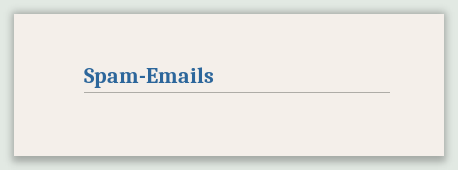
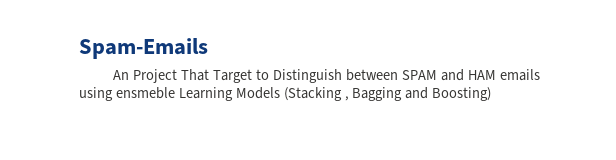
(214, 77) none -> [113,69,540,83] [79,87,492,101] // An Project That Target to Distinguish between SPAM and HAM emails using ensmeble Learning Models (Stacking , Bagging and Boosting)

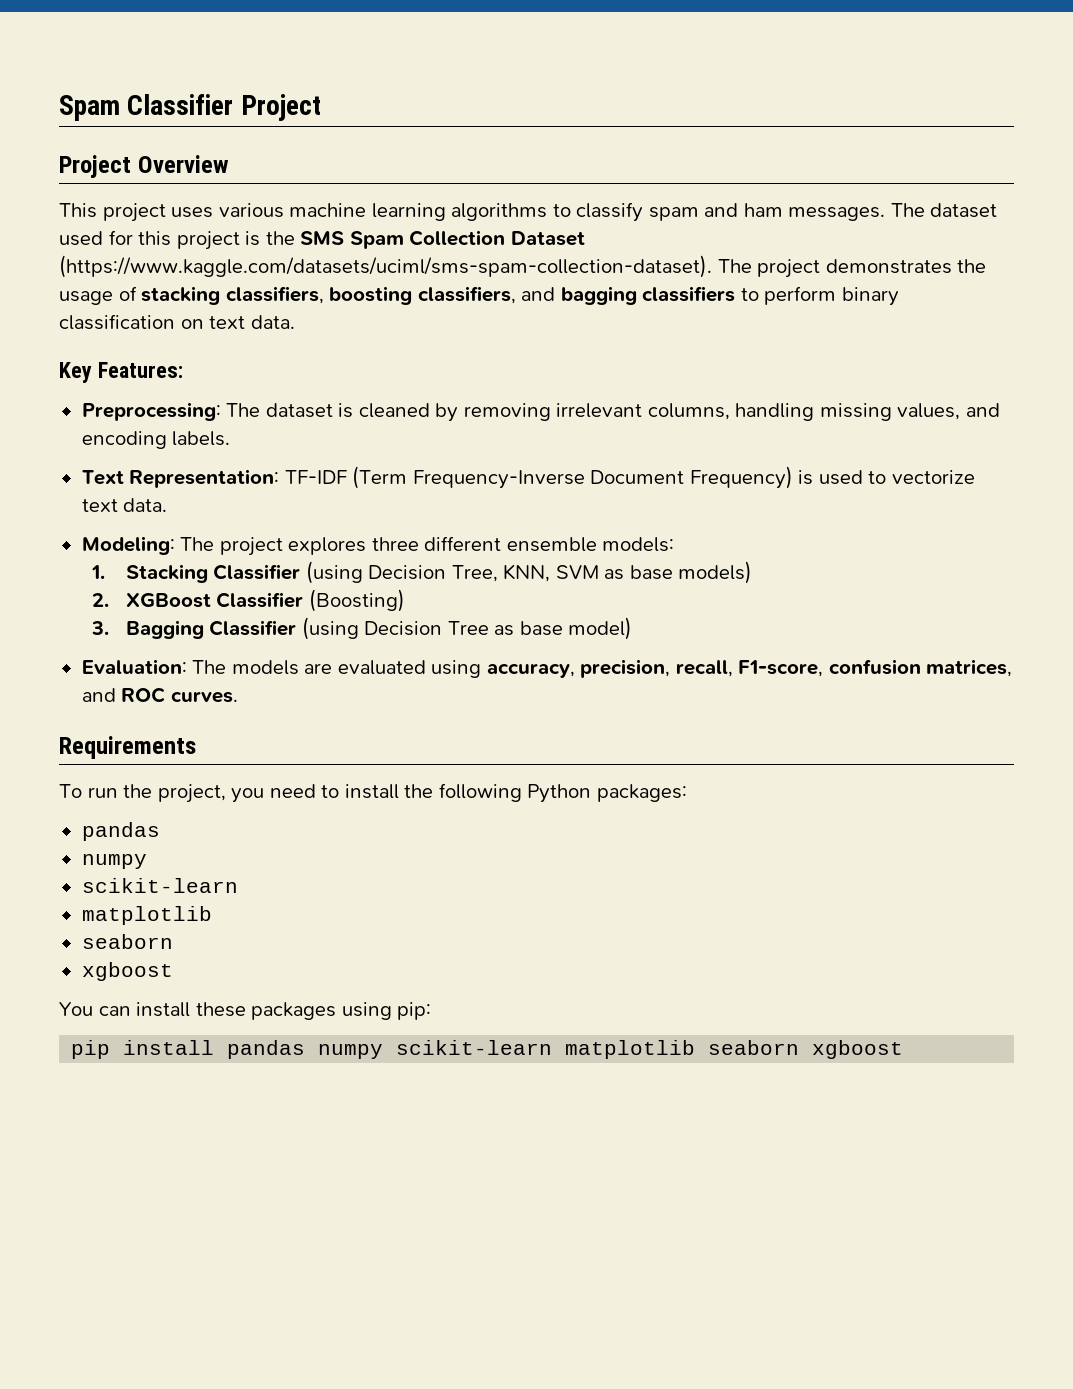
[79,38,208,59] [113,69,540,83] [79,87,492,101] Spam-Emails // An Project That Target to Distinguish between SPAM and HAM emails using ensmeble Learning Models (Stacking , Bagging and Boosting) -> [59,94,321,121] [59,155,229,178] [59,202,998,222] [59,230,585,250] [59,255,987,278] [59,286,899,306] [59,314,295,330] [59,362,183,383] [81,402,1000,422] [81,431,231,449] [81,466,975,489] [81,498,168,512] [81,536,675,556] [91,561,753,584] [92,589,405,612] [91,617,633,640] [81,659,1013,678] [81,687,238,703] [59,736,196,759] [59,783,687,803] [81,822,160,841] [81,854,147,869] [81,878,238,893] [81,906,212,925] [81,934,173,949] [81,962,173,981] [59,1002,432,1020] [71,1040,904,1059] Spam Classifier Project // Project Overview // This project uses various machine learning algorithms to classify spam and ham messages. The dataset used for this project is the SMS Spam Collection Dataset (https://www.kaggle.com/datasets/uciml/sms-spam-collection-dataset). The project demonstrates the usage of stacking classifiers, boosting classifiers, and bagging classifiers to perform binary classification on text data. // Key Features: // Preprocessing: The dataset is cleaned by removing irrelevant columns, handling missing values, and encoding labels. // Text Representation: TF-IDF (Term Frequency-Inverse Document Frequency) is used to vectorize text data. // Modeling: The project explores three different ensemble models: // 1. Stacking Classifier (using Decision Tree, KNN, SVM as base models) // 2. XGBoost Classifier (Boosting) // 3. Bagging Classifier (using Decision Tree as base model) // Evaluation: The models are evaluated using accuracy, precision, recall, F1-score, confusion matrices, and ROC curves. // Requirements // To run the project, you need to install the following Python packages: // pandas // numpy // scikit-learn // matplotlib // seaborn // xgboost // You can install these packages using pip: // pip install pandas numpy scikit-learn matplotlib seaborn xgboost

